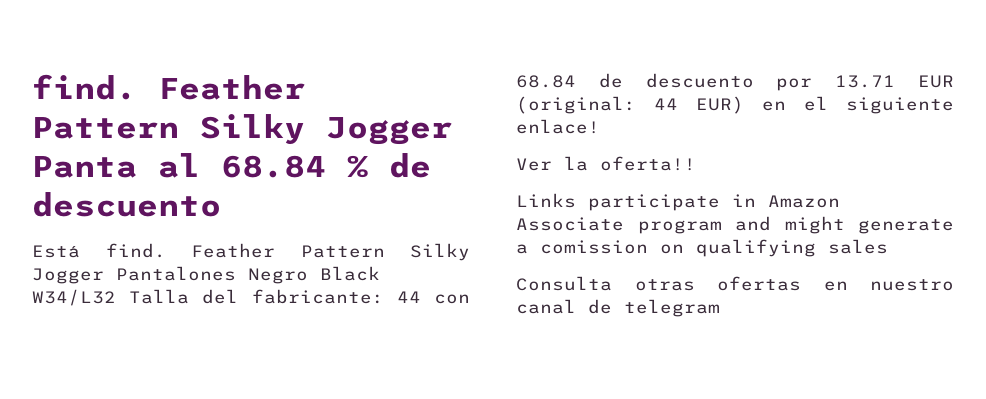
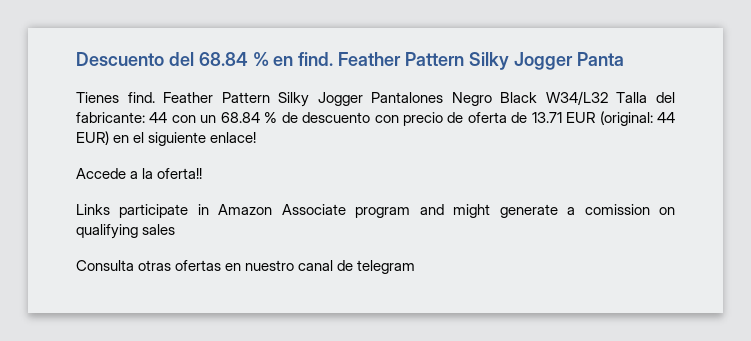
(32, 87) none -> [76,52,294,66] Descuento del 68.84 % en
[158,153,431,178] [32,192,221,217] [32,245,80,258] al 68.84 % de descuento // Está -> [76,92,119,103] // Tienes
[516,73,813,91] 68.84 de descuento por -> [200,112,528,126] un 68.84 % de descuento con precio de oferta de
[516,158,552,171] Ver -> [76,168,139,179] Accede a

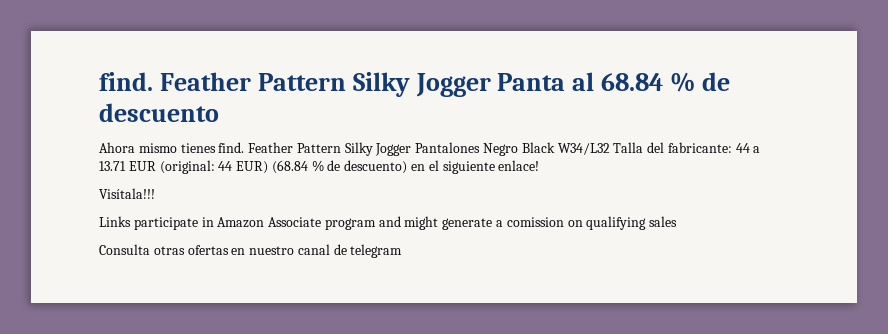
[76,52,294,66] Descuento del 68.84 % en -> (99, 81) none
[76,92,119,103] // Tienes -> [572,72,730,92] [99,103,219,122] [99,142,216,153] al 68.84 % de descuento // Ahora mismo tienes
[171,112,528,126] con un 68.84 % de descuento con precio de oferta de -> [753,146,761,153] a
(109, 138) none -> [271,160,408,174] (68.84 % de descuento)
[76,168,203,179] Accede a la oferta!! -> [99,188,155,199] Visítala!!!

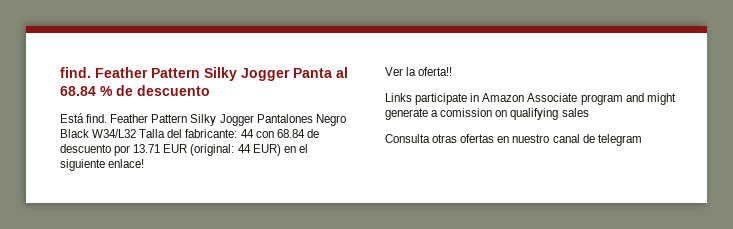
[99,142,216,153] Ahora mismo tienes -> [60,113,84,123] Está
[753,146,761,153] a -> [255,129,319,138] [60,144,131,156] con 68.84 de descuento por
[271,160,408,174] (68.84 % de descuento) -> (281, 150) none
[99,188,155,199] Visítala!!! -> [385,67,453,76] Ver la oferta!!

